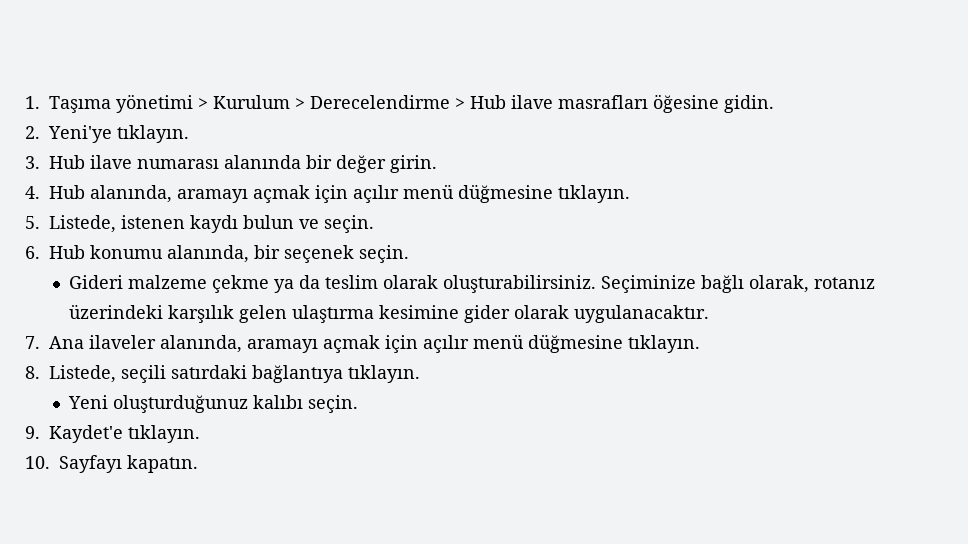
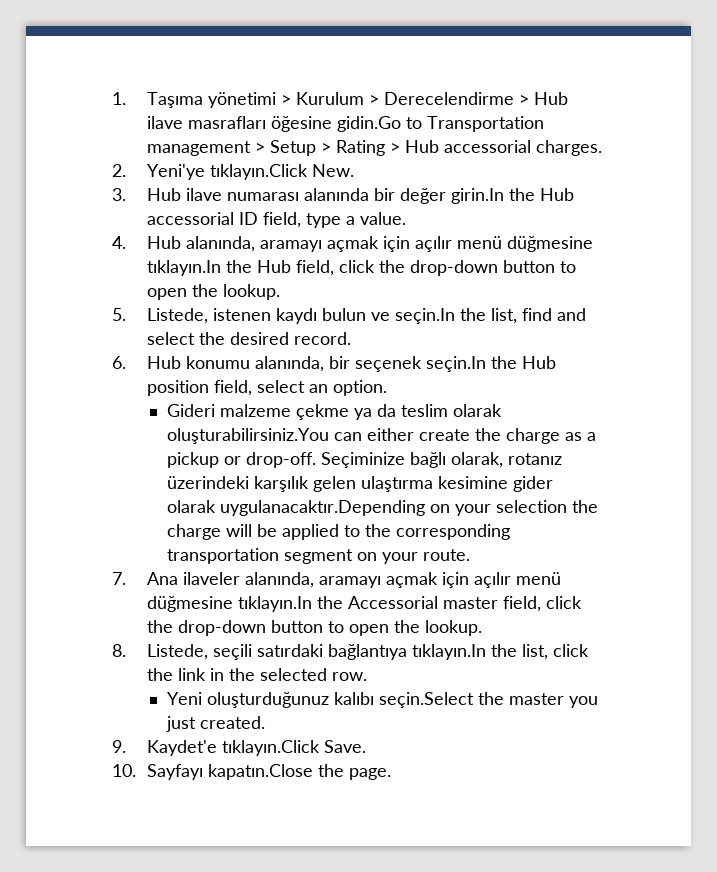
[724,95,775,113] gidin. -> [336,116,544,132] [146,140,602,156] gidin.Go to Transportation management > Setup > Rating > Hub accessorial charges.
[117,125,190,143] tıklayın. -> [209,164,354,180] tıklayın.Click New.
[390,155,438,173] girin. -> [450,188,574,204] [146,212,406,228] girin.In the Hub accessorial ID field, type a value.
[558,185,631,203] tıklayın. -> [146,260,576,276] [146,284,280,300] tıklayın.In the Hub field, click the drop-down button to open the lookup.
[324,215,375,233] seçin. -> [394,308,586,324] [146,332,351,345] seçin.In the list, find and select the desired record.
[359,245,410,263] seçin. -> [425,356,556,372] [146,380,387,396] seçin.In the Hub position field, select an option.
[442,275,596,293] oluşturabilirsiniz. -> [166,428,596,444] [166,452,316,468] oluşturabilirsiniz.You can either create the charge as a pickup or drop-off.
[573,305,709,323] uygulanacaktır. -> [219,500,598,516] [166,524,510,540] [166,548,470,564] uygulanacaktır.Depending on your selection the charge will be applied to the corresponding transportation segment on your route.
[628,335,701,353] tıklayın. -> [237,596,582,612] [146,620,482,636] tıklayın.In the Accessorial master field, click the drop-down button to open the lookup.
[348,365,421,383] [67,395,358,413] tıklayın. // Yeni oluşturduğunuz kalıbı seçin. -> [411,644,589,660] [146,668,367,681] [166,692,598,708] [165,716,265,732] tıklayın.In the list, click the link in the selected row. // Yeni oluşturduğunuz kalıbı seçin.Select the master you just created.
[128,425,201,443] tıklayın. -> [221,740,366,756] tıklayın.Click Save.
[127,455,198,473] kapatın. -> [207,764,391,780] kapatın.Close the page.

